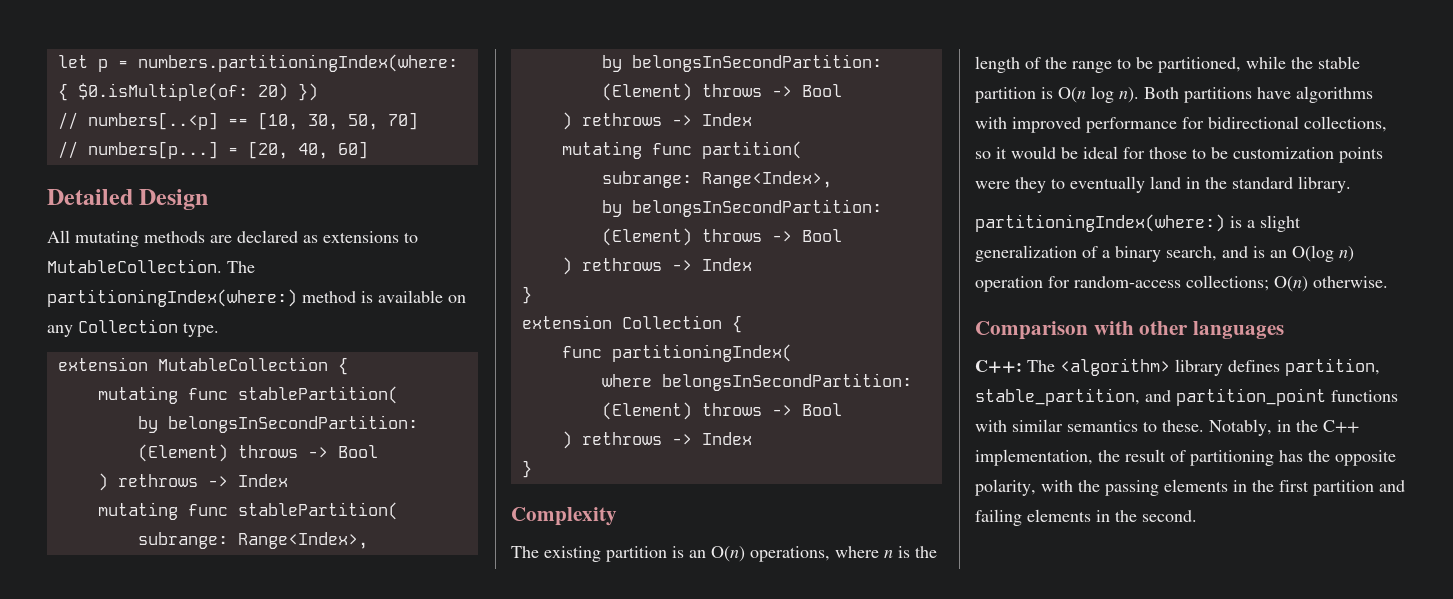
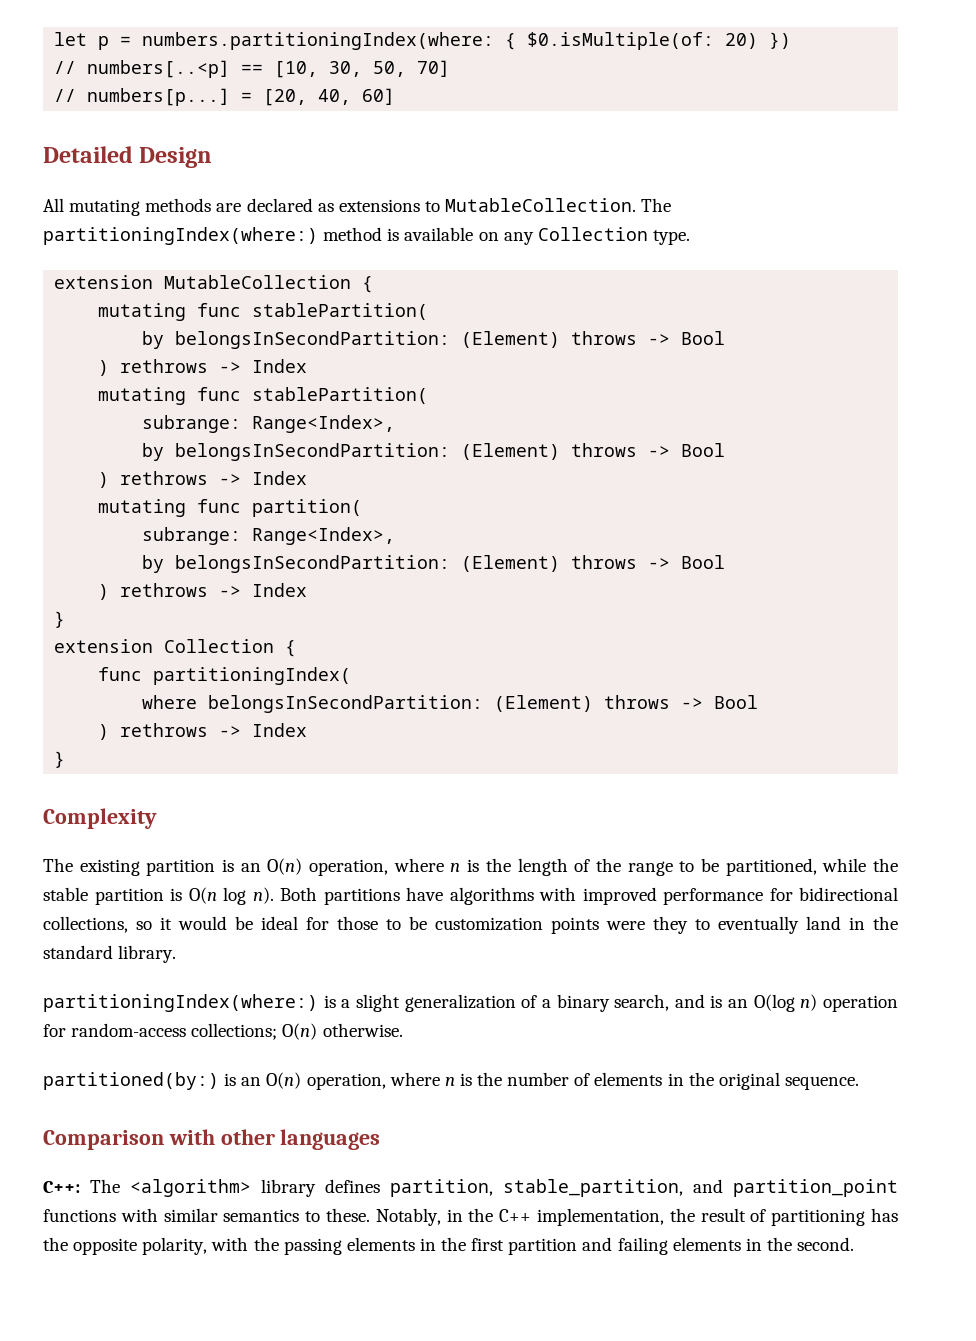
[750,546,830,562] operations, -> [309,859,389,876] operation,
(1388, 282) none -> [43,1072,859,1090] // partitioned(by:) is an O(n) operation, where n is the number of elements in the original sequence.

